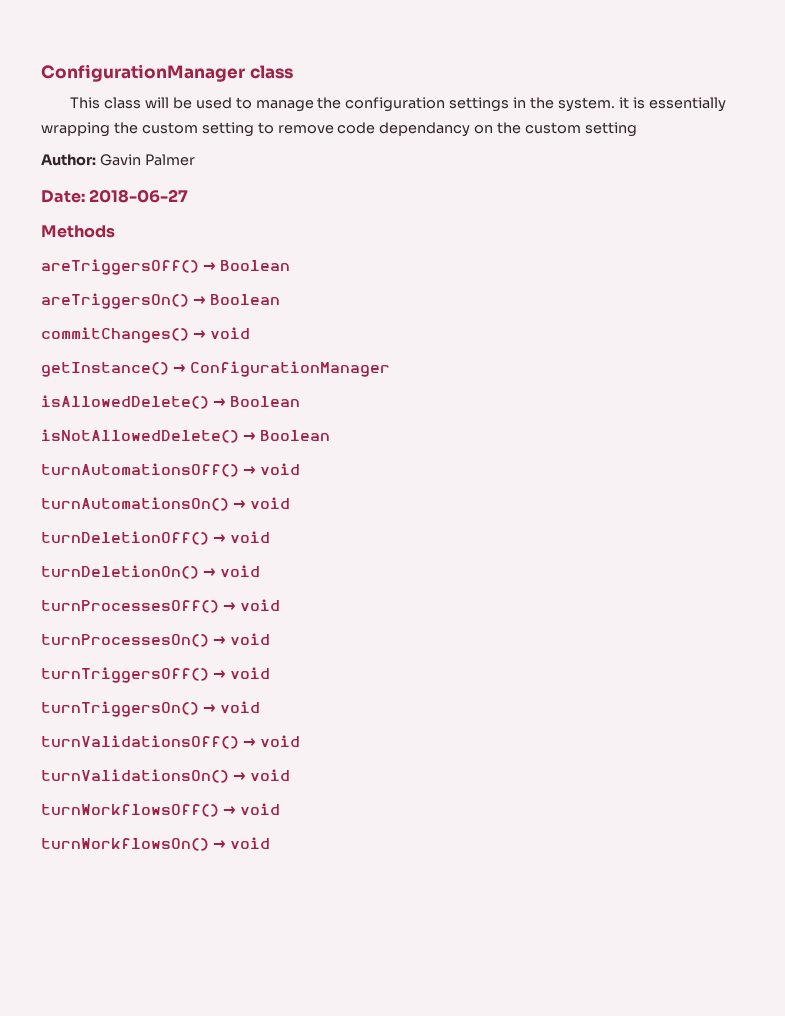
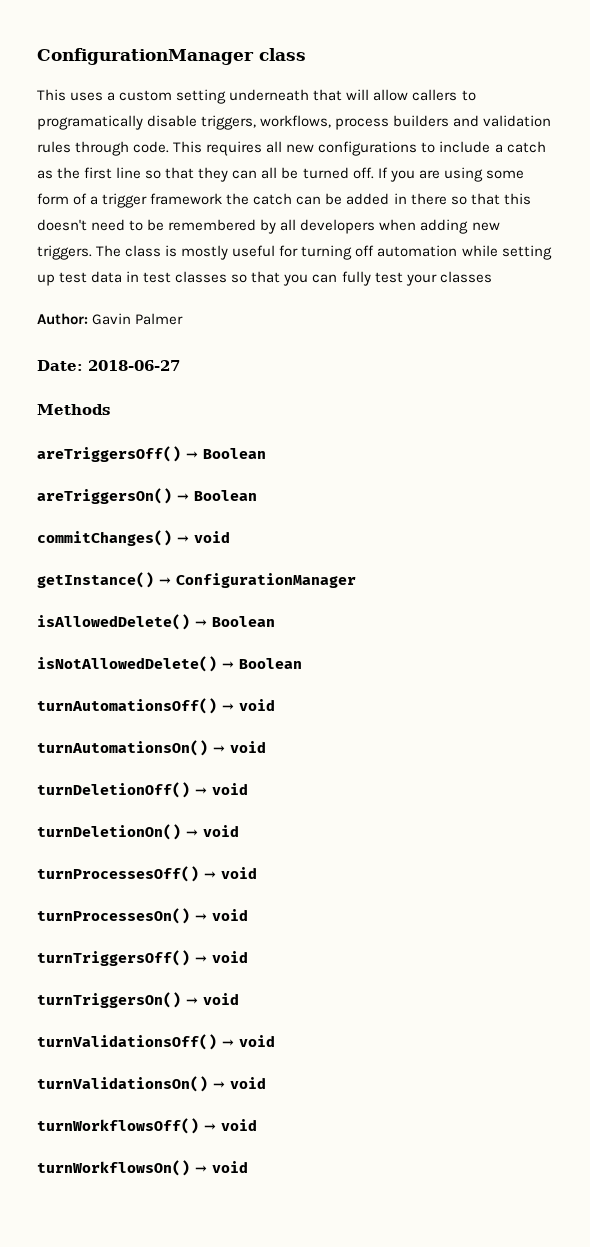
[103,97,726,112] [41,122,638,137] class will be used to manage the configuration settings in the system. it is essentially wrapping the custom setting to remove code dependancy on the custom setting -> [70,89,476,104] [37,115,552,130] [37,141,546,156] [37,167,524,182] [37,193,531,208] [37,219,500,234] [37,245,552,260] [37,271,492,286] uses a custom setting underneath that will allow callers to programatically disable triggers, workflows, process builders and validation rules through code. This requires all new configurations to include a catch as the first line so that they can all be turned off. If you are using some form of a trigger framework the catch can be added in there so that this doesn't need to be remembered by all developers when adding new triggers. The class is mostly useful for turning off automation while setting up test data in test classes so that you can fully test your classes

